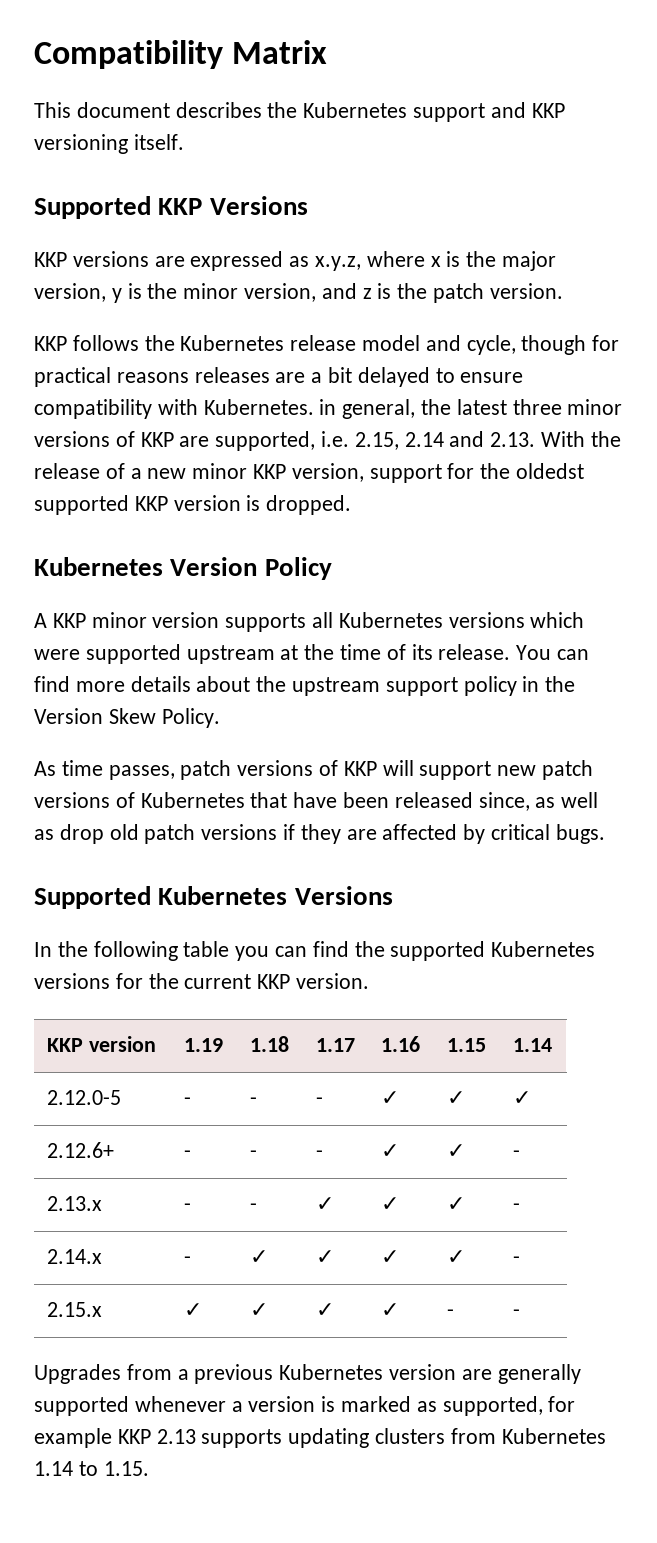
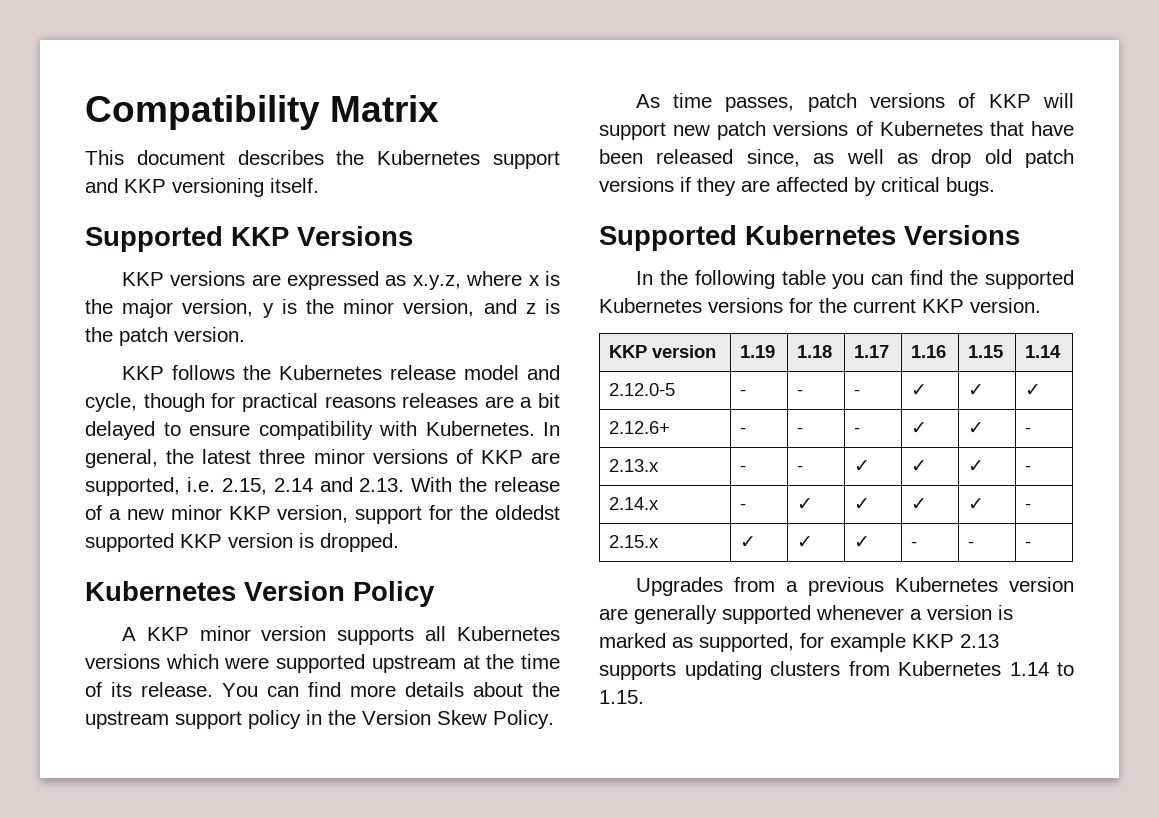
[319,399,337,415] in -> [543,422,560,436] In
[380,1303,399,1317] ✓ -> [911,541,918,548] -

